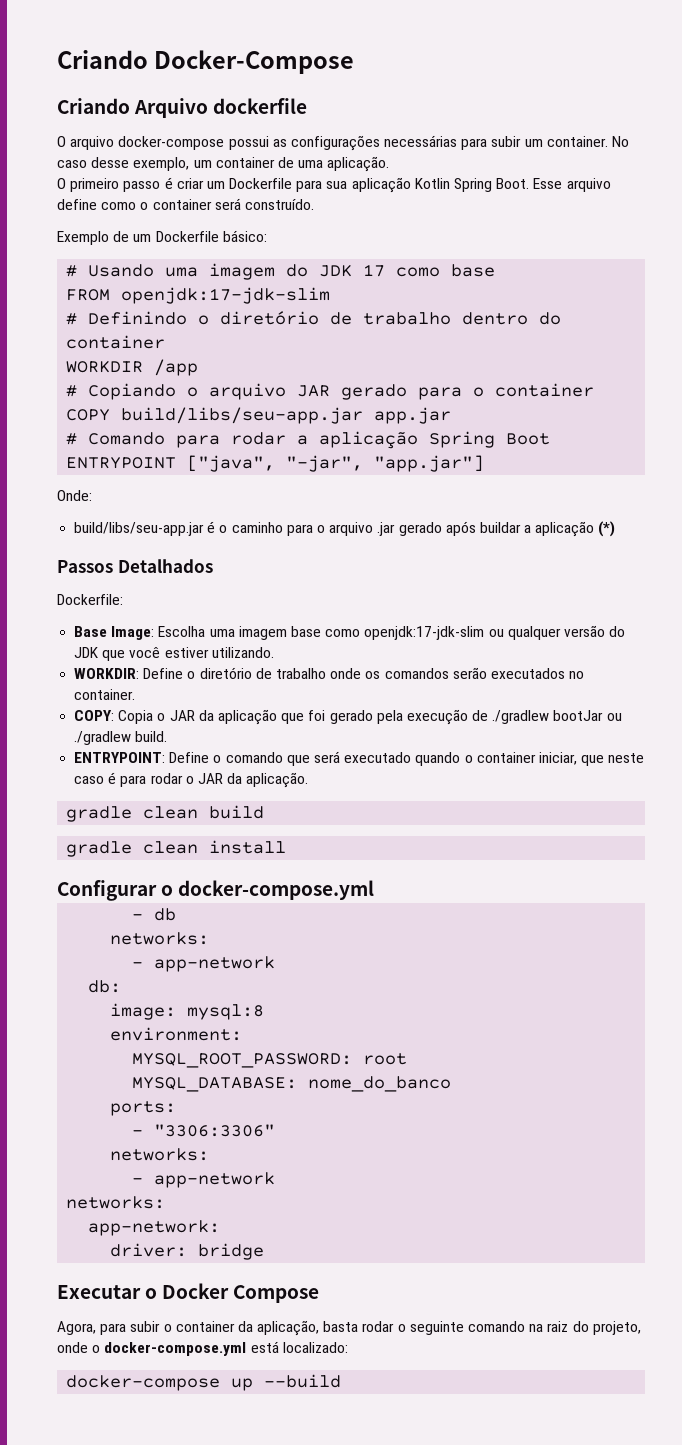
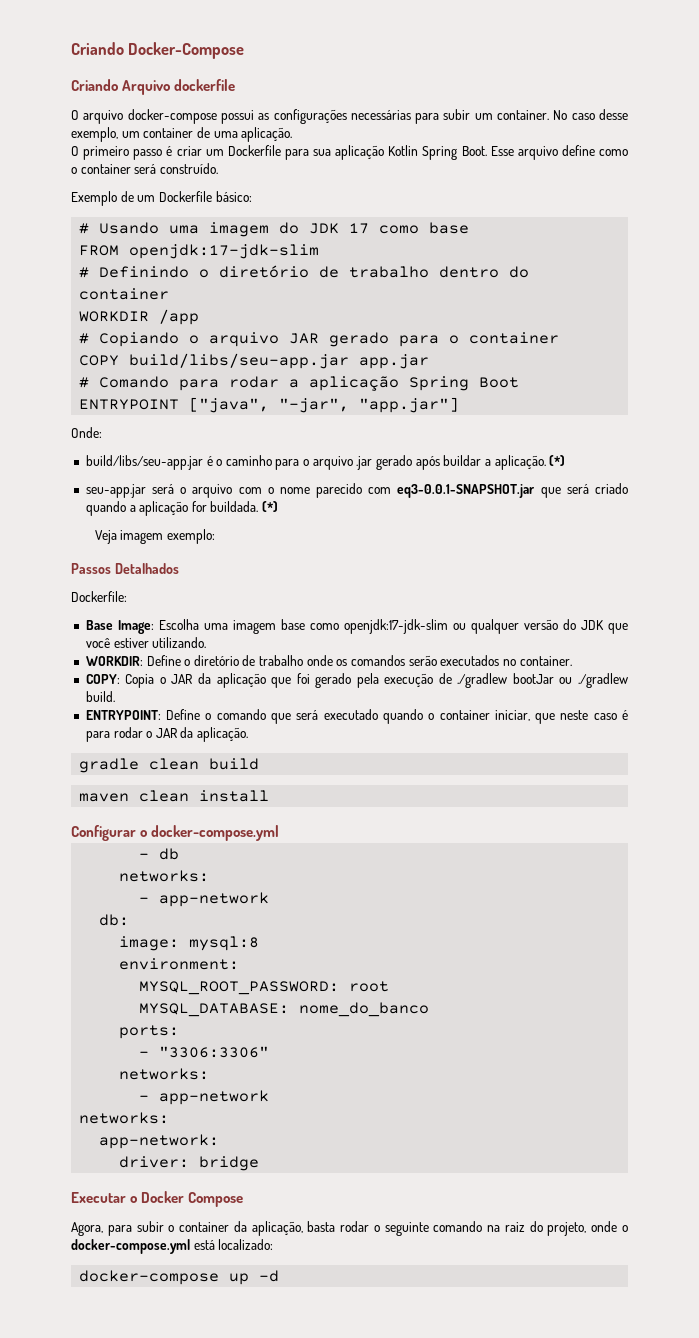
[535,521,616,537] aplicação (*) -> [494,455,566,470] [85,483,629,498] [85,501,279,516] [94,529,216,544] aplicação. (*) // seu-app.jar será o arquivo com o nome parecido com eq3-0.0.1-SNAPSHOT.jar que será criado quando a aplicação for buildada. (*) // Veja imagem exemplo:
[66,841,133,857] gradle -> [79,793,130,802] maven
[264,1374,342,1388] --build -> [259,1270,280,1282] -d

